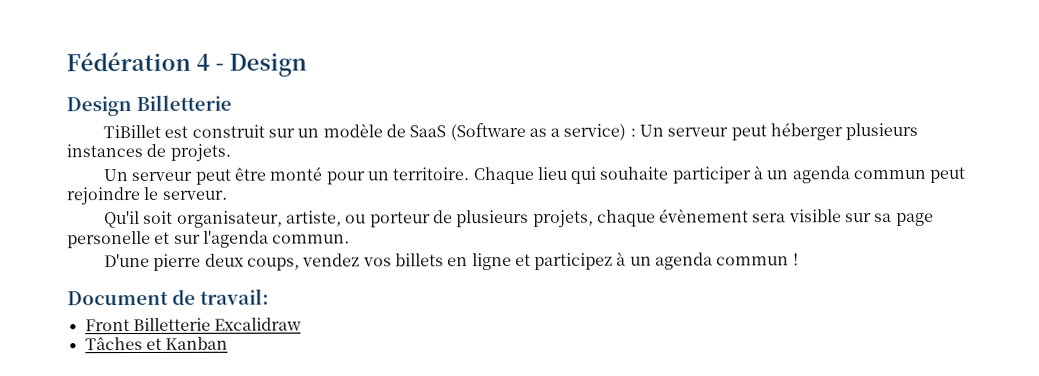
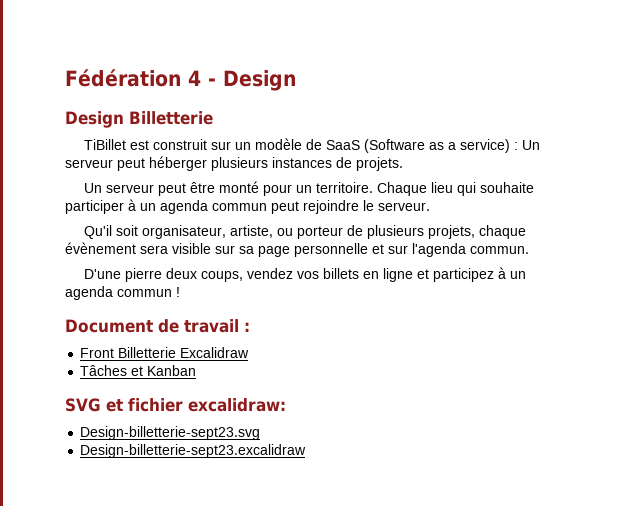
[67,230,151,249] personelle -> [294,243,368,257] personnelle
[200,288,269,305] travail: -> [184,319,250,333] travail :
(229, 343) none -> [65,398,286,412] [80,426,261,440] [80,444,307,458] // SVG et fichier excalidraw: // Design-billetterie-sept23.svg // Design-billetterie-sept23.excalidraw

